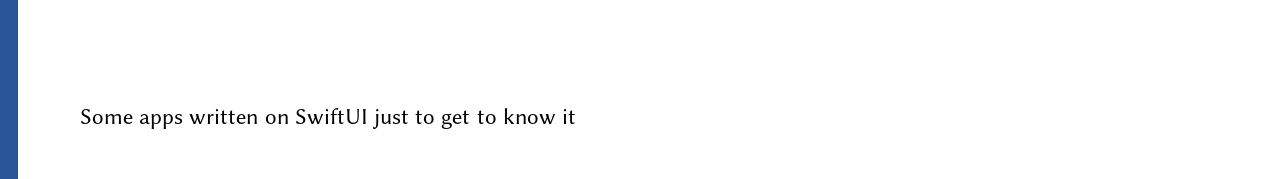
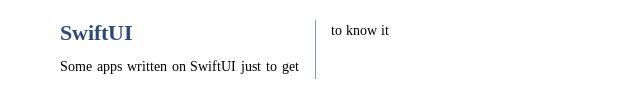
(80, 116) none -> [60,25,133,40] SwiftUI //

